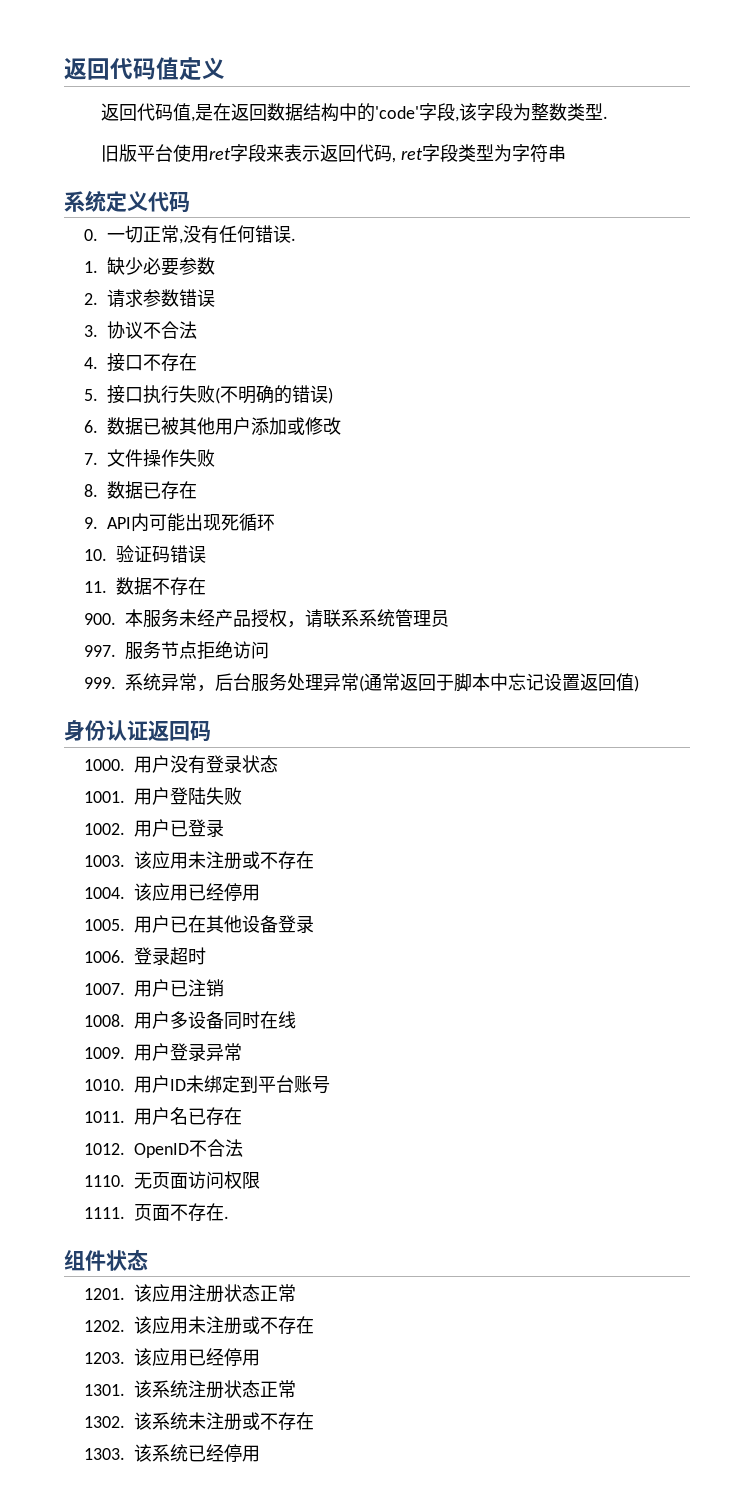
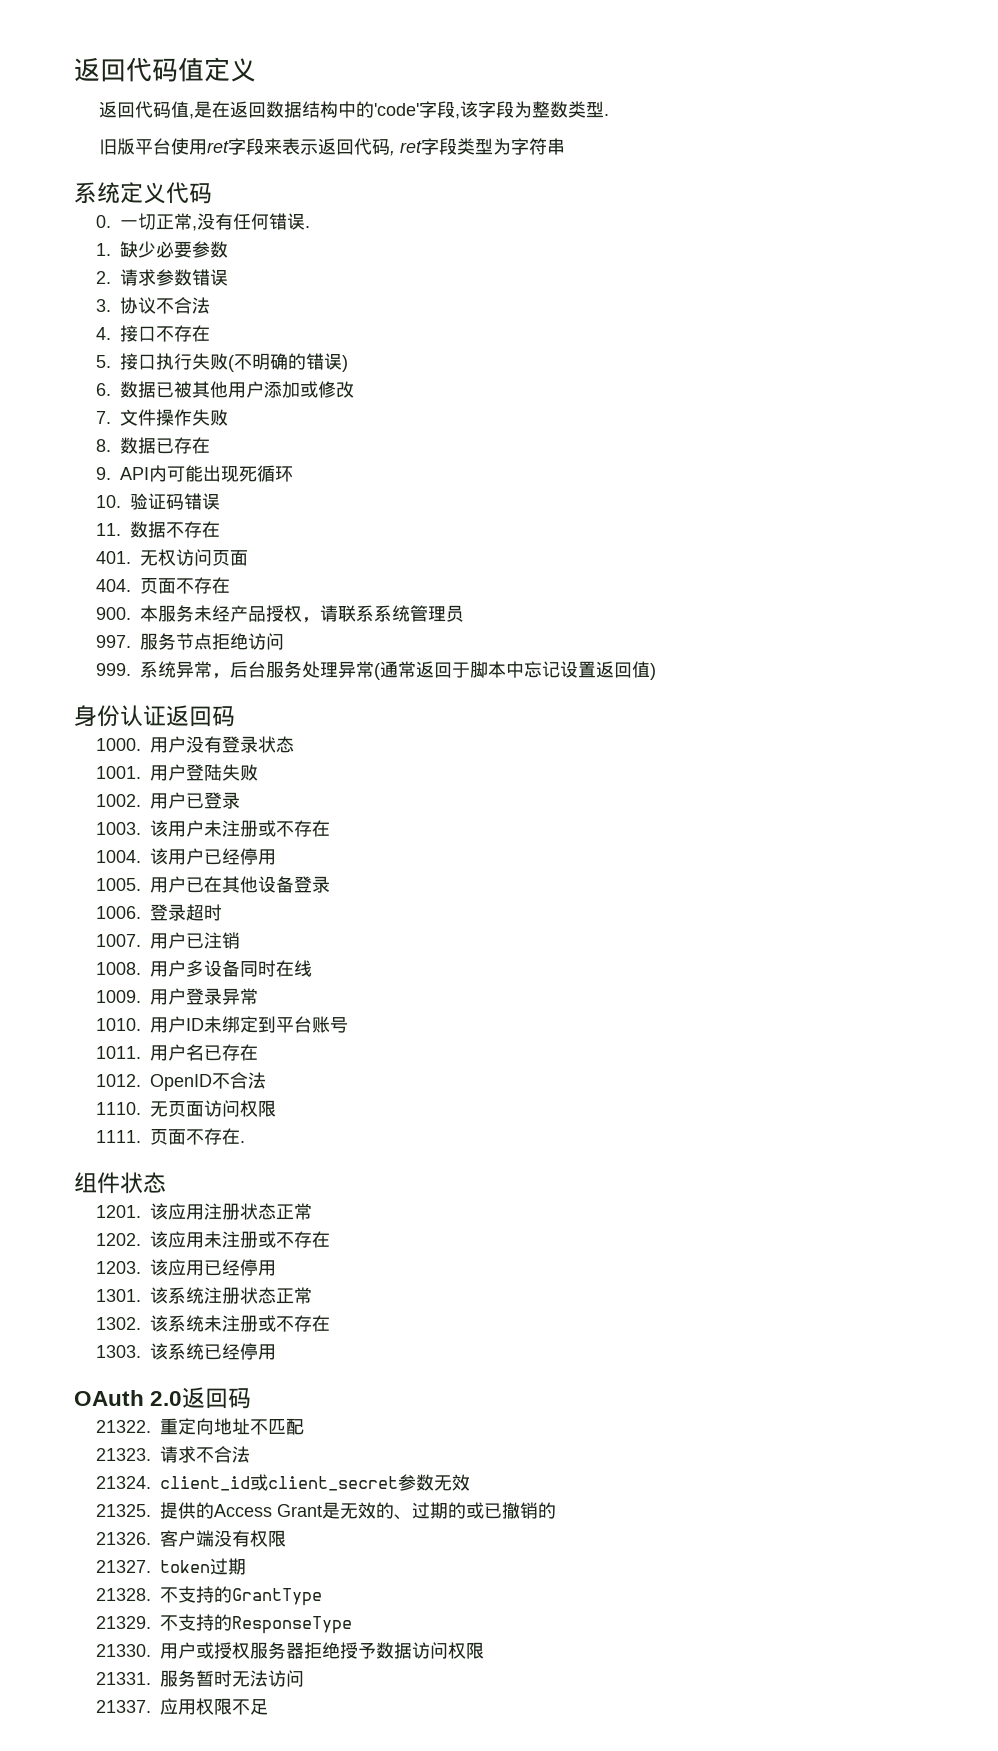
(207, 586) none -> [96,549,249,566] [96,577,231,594] // 401.无权访问页面 // 404.页面不存在
[152,851,189,869] 应用 -> [168,820,205,837] 用户
[152,883,189,901] 应用 -> [168,848,205,865] 用户
(261, 1453) none -> [74,1387,252,1409] [96,1418,305,1435] [96,1446,251,1463] [96,1474,471,1491] [96,1502,557,1520] [96,1530,287,1547] [96,1558,247,1575] [96,1586,323,1606] [96,1614,353,1634] [96,1642,485,1659] [96,1670,305,1687] [96,1698,269,1715] // OAuth 2.0返回码 // 21322.重定向地址不匹配 // 21323.请求不合法 // 21324. client_id或client_secret参数无效 // 21325.提供的Access Grant是无效的、过期的或已撤销的 // 21326.客户端没有权限 // 21327. token过期 // 21328.不支持的GrantType // 21329.不支持的ResponseType // 21330.用户或授权服务器拒绝授予数据访问权限 // 21331.服务暂时无法访问 // 21337.应用权限不足

